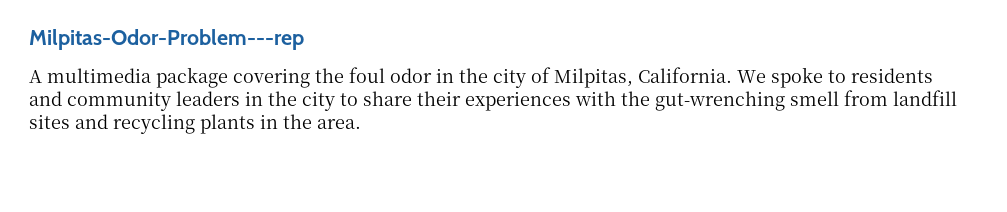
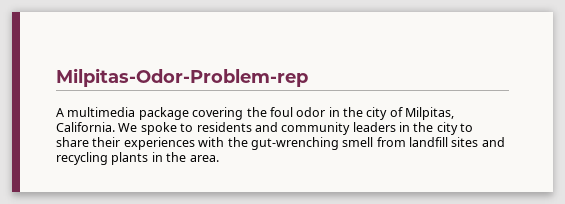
[29,29,304,50] Milpitas-Odor-Problem---rep -> [56,68,308,87] Milpitas-Odor-Problem-rep

